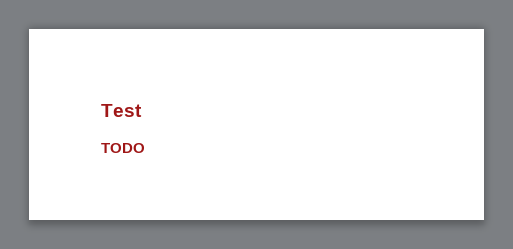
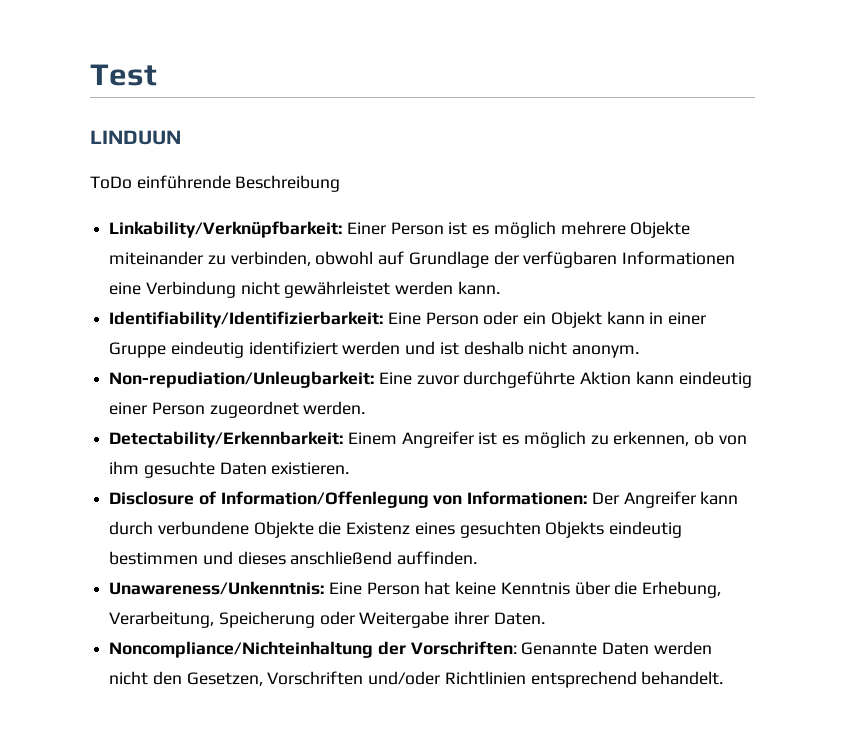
[101,143,145,153] TODO -> [90,130,181,145] [90,175,341,192] [109,221,691,238] [109,251,736,268] [109,281,500,298] [109,311,707,328] [109,341,640,358] [109,371,752,388] [109,401,366,418] [109,431,747,448] [109,461,350,478] [109,491,739,508] [109,521,683,538] [109,551,478,565] [109,581,722,598] [109,611,545,628] [109,641,712,658] [109,671,724,688] LINDUUN // ToDo einführende Beschreibung // Linkability/Verknüpfbarkeit: Einer Person ist es möglich mehrere Objekte miteinander zu verbinden, obwohl auf Grundlage der verfügbaren Informationen eine Verbindung nicht gewährleistet werden kann. // Identifiability/Identifizierbarkeit: Eine Person oder ein Objekt kann in einer Gruppe eindeutig identifiziert werden und ist deshalb nicht anonym. // Non-repudiation/Unleugbarkeit: Eine zuvor durchgeführte Aktion kann eindeutig einer Person zugeordnet werden. // Detectability/Erkennbarkeit: Einem Angreifer ist es möglich zu erkennen, ob von ihm gesuchte Daten existieren. // Disclosure of Information/Offenlegung von Informationen: Der Angreifer kann durch verbundene Objekte die Existenz eines gesuchten Objekts eindeutig bestimmen und dieses anschließend auffinden. // Unawareness/Unkenntnis: Eine Person hat keine Kenntnis über die Erhebung, Verarbeitung, Speicherung oder Weitergabe ihrer Daten. // Noncompliance/Nichteinhaltung der Vorschriften: Genannte Daten werden nicht den Gesetzen, Vorschriften und/oder Richtlinien entsprechend behandelt.

